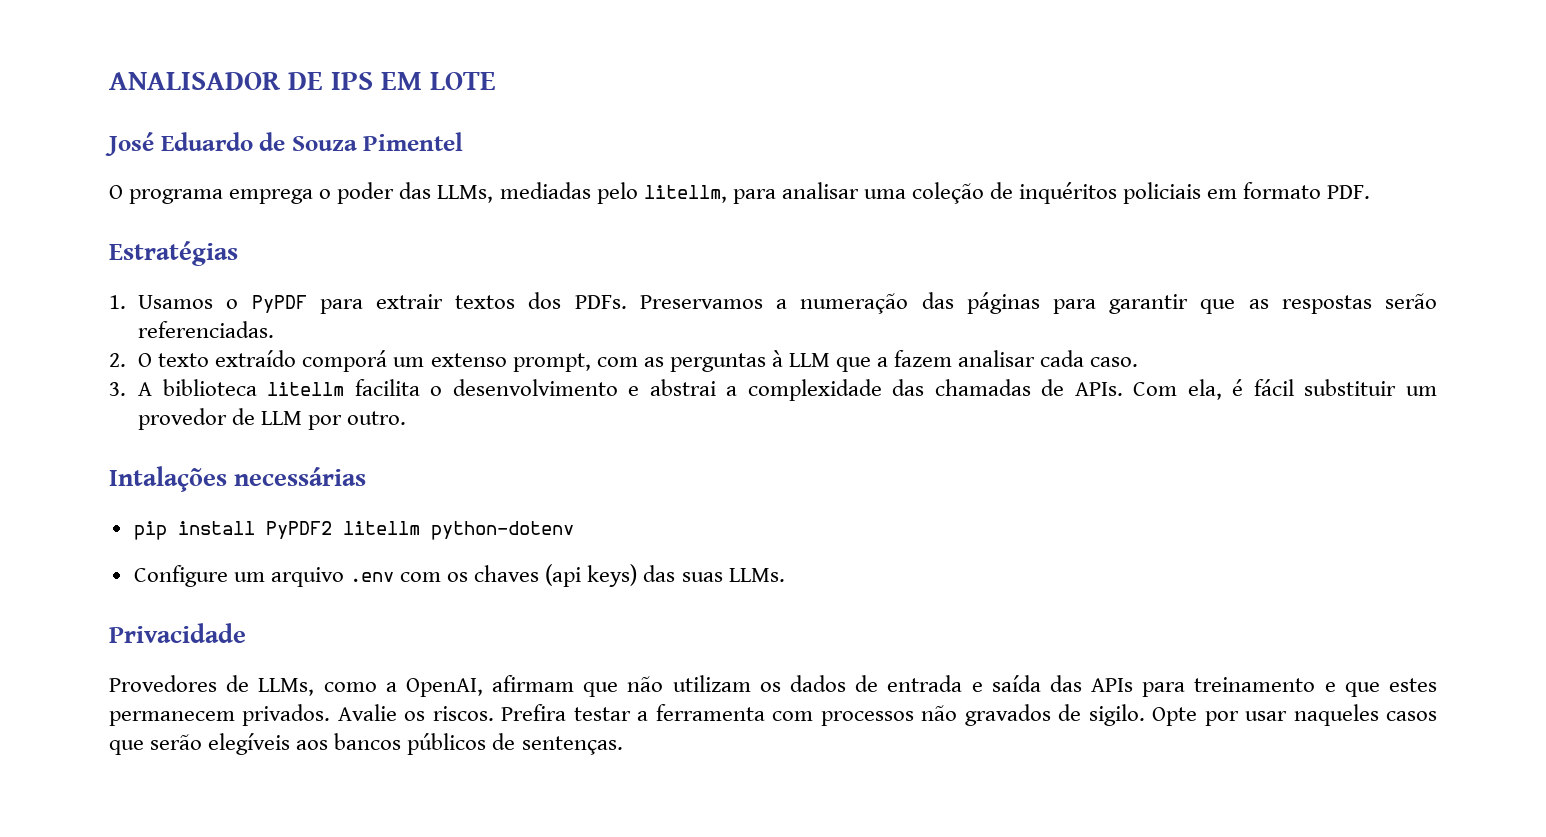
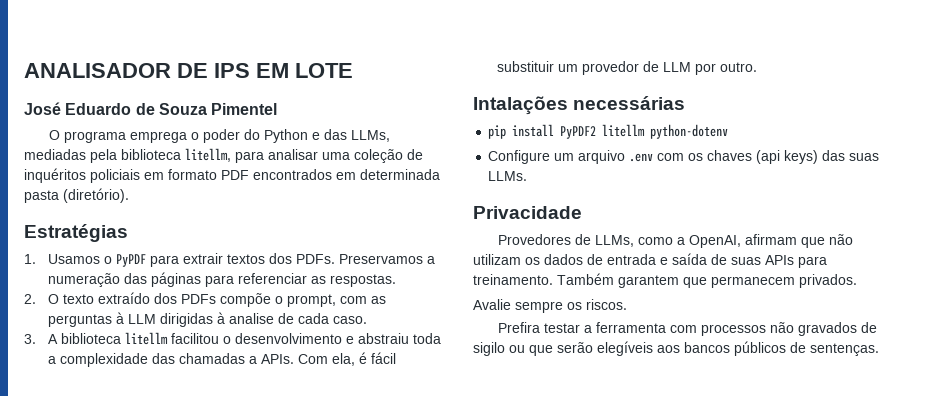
(395, 193) none -> [243,129,320,143] do Python e
[596,182,638,204] pelo -> [90,149,181,163] pela biblioteca
[1327,185,1371,199] PDF. -> [221,169,440,180] [24,188,129,203] PDF encontrados em determinada pasta (diretório).
[1109,293,1437,314] [138,321,275,338] garantir que as respostas serão referenciadas. -> [237,273,396,287] referenciar as respostas.
[302,350,507,372] comporá um extenso -> [153,293,283,307] dos PDFs compõe o
[836,350,1036,372] que a fazem analisar -> [159,312,294,327] dirigidas à analise de
[354,379,420,396] facilita -> [170,333,219,344] facilitou
[649,379,716,396] abstrai -> [357,333,441,344] abstraiu toda
[1041,379,1065,396] de -> [248,356,257,364] a
[1049,675,1437,697] das APIs para treinamento e que estes -> [711,254,827,268] [473,273,707,288] de suas APIs para treinamento. Também garantem que
[337,704,397,721] Avalie -> [473,299,563,313] // Avalie sempre
(494, 713) none -> (627, 304) //
[1088,704,1437,726] sigilo. Opte por usar naqueles casos -> [473,342,525,356] sigilo ou

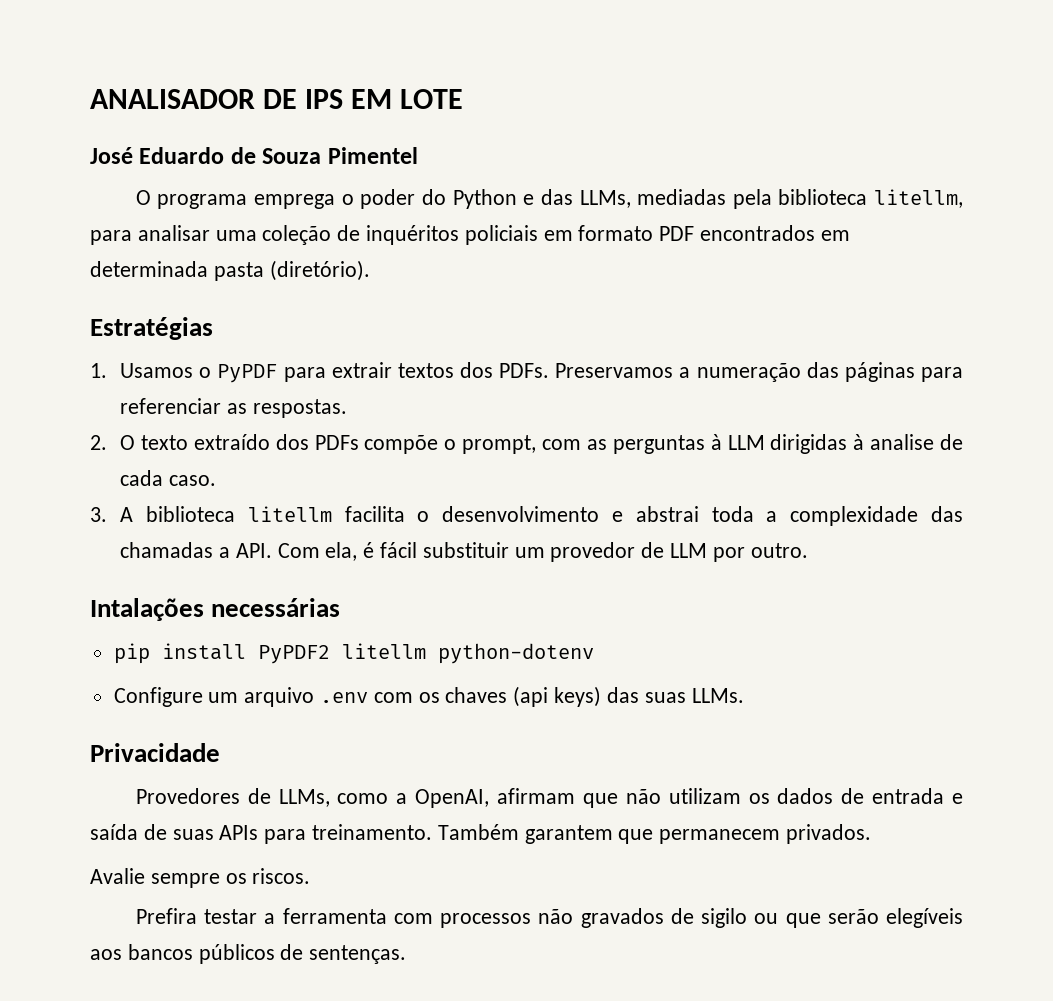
[170,333,219,344] facilitou -> [344,506,405,522] facilita
[357,333,409,344] abstraiu -> [635,506,699,522] abstrai
[260,354,294,364] APIs. -> [235,543,272,558] API.

